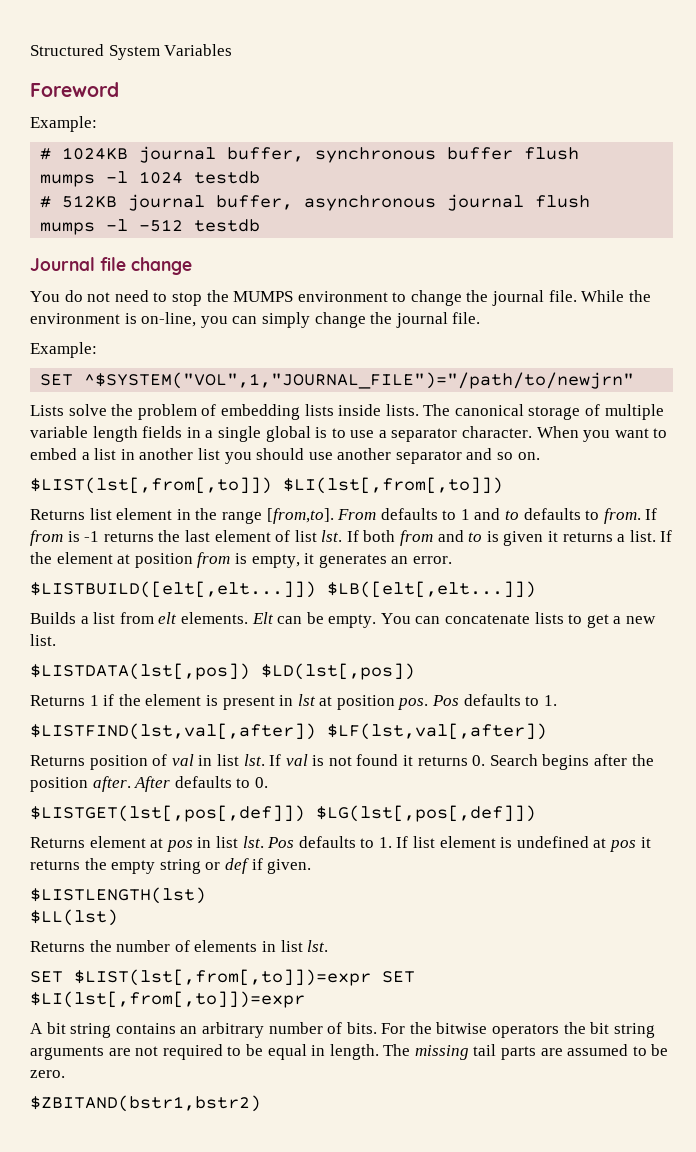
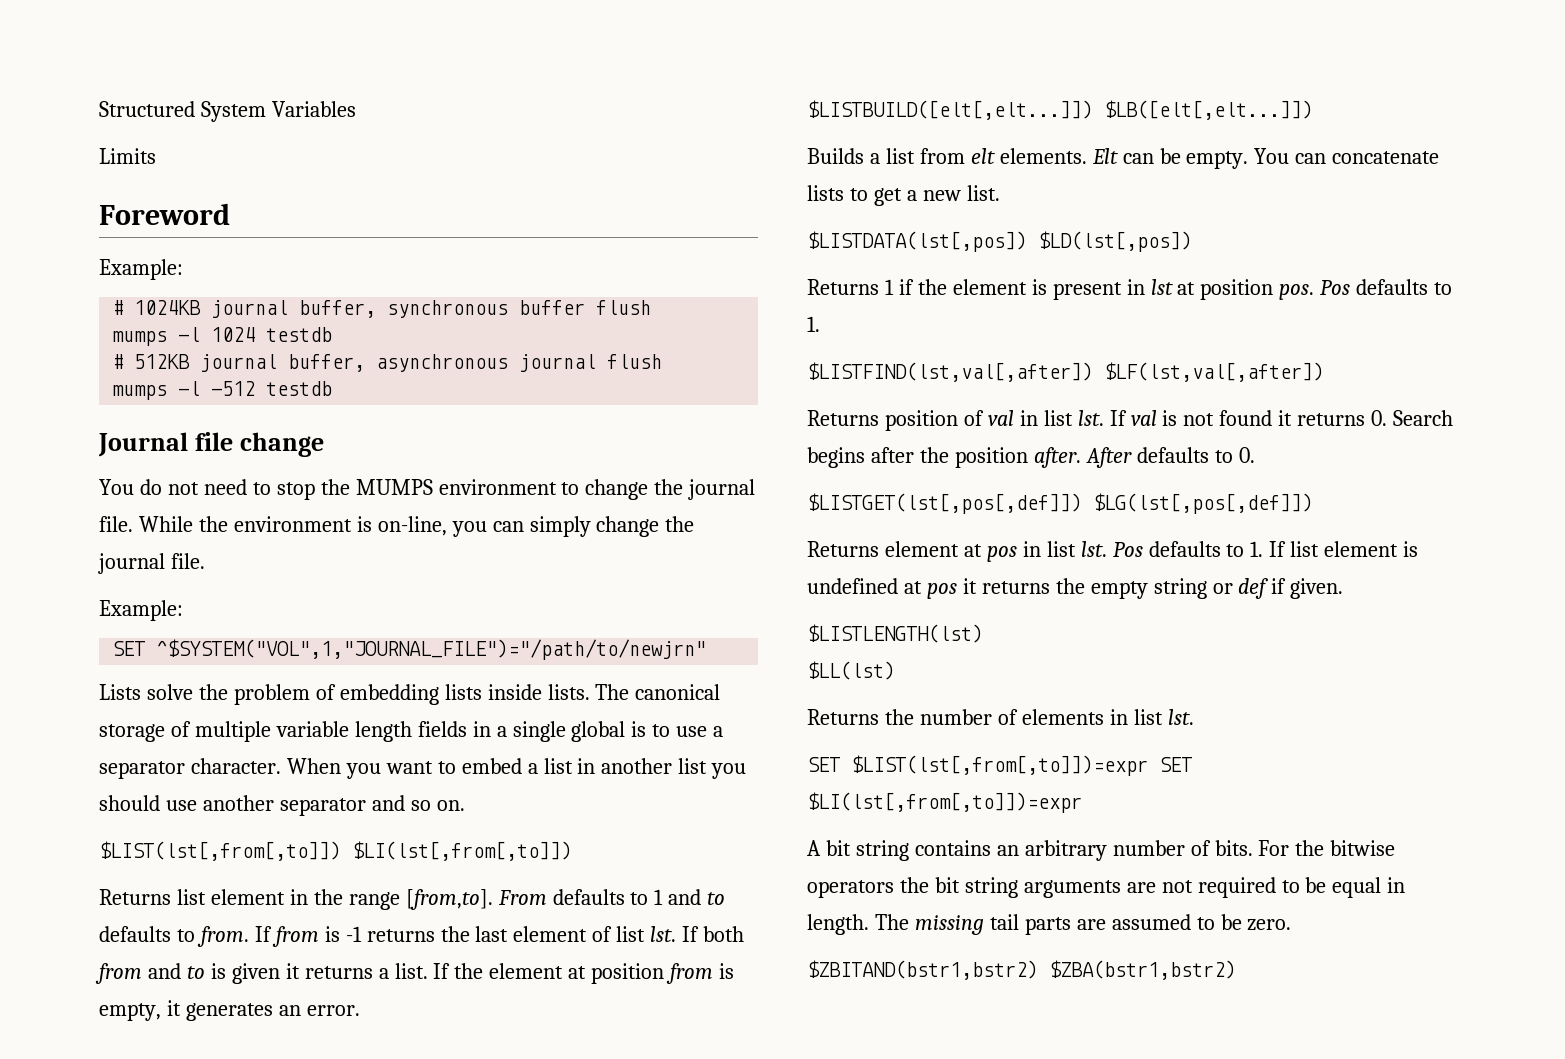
(233, 50) none -> [99,148,156,164] // Limits
(261, 1103) none -> [1049,960,1236,980] $ZBA(bstr1,bstr2)

